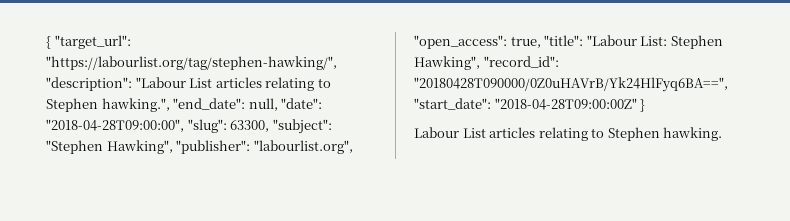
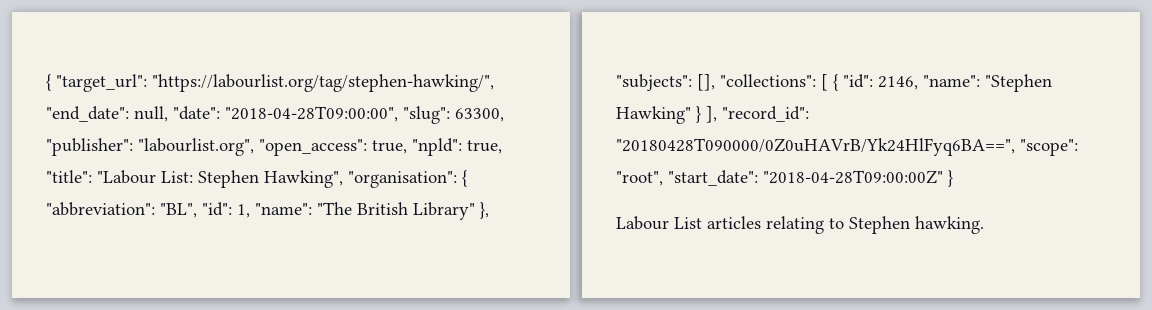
[46,77,331,91] [46,98,170,112] "description": "Labour List articles relating to Stephen hawking.", -> (494, 83) none
[272,119,332,134] [46,140,173,154] "subject": "Stephen Hawking", -> (504, 115) none
(541, 42) none -> [412,138,502,156] "npld": true,
[483,56,559,68] [414,77,728,92] "record_id": "20180428T090000/0Z0uHAVrB/Yk24HlFyq6BA==", -> [348,170,467,188] [46,202,489,220] [616,74,1052,92] [616,106,809,124] [616,138,1078,156] [616,171,663,186] "organisation": { "abbreviation": "BL", "id": 1, "name": "The British Library" }, "subjects": [], "collections": [ { "id": 2146, "name": "Stephen Hawking" } ], "record_id": "20180428T090000/0Z0uHAVrB/Yk24HlFyq6BA==", "scope": "root",

